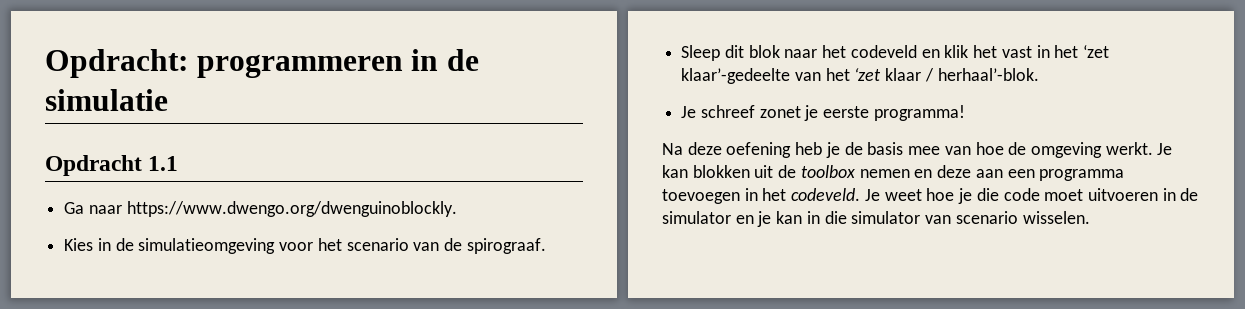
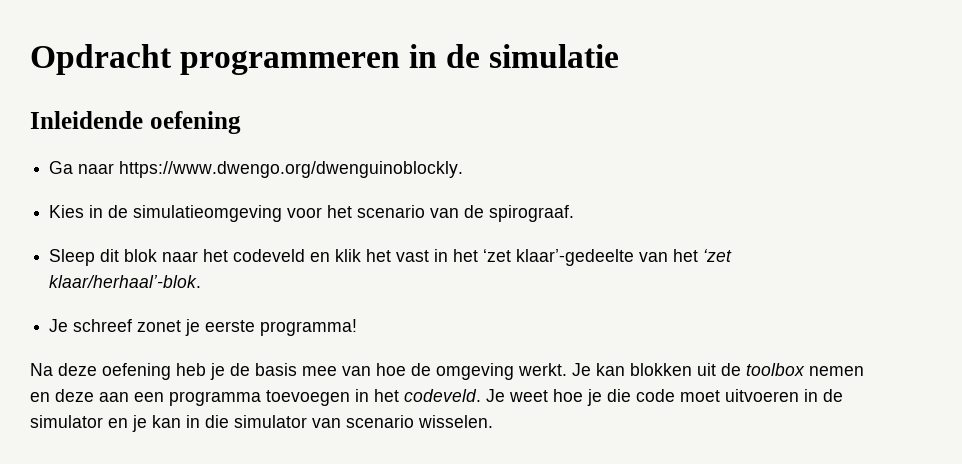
[45,49,188,78] Opdracht: -> [30,44,172,75] Opdracht
[45,155,179,176] Opdracht 1.1 -> [30,111,241,134] Inleidende oefening
[885,68,1039,82] klaar / herhaal’-blok. -> [49,275,202,288] klaar/herhaal’-blok.

